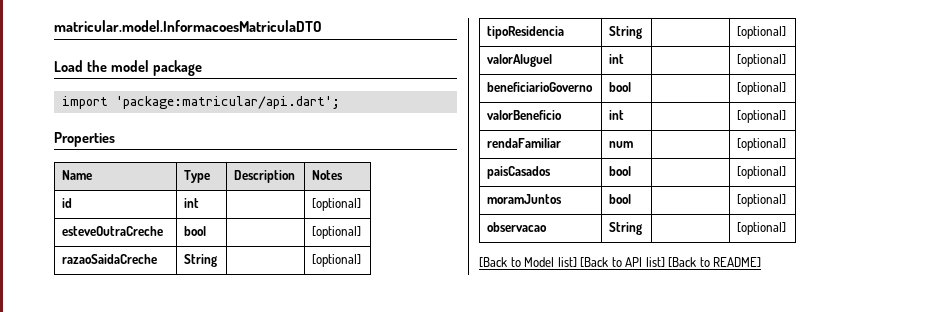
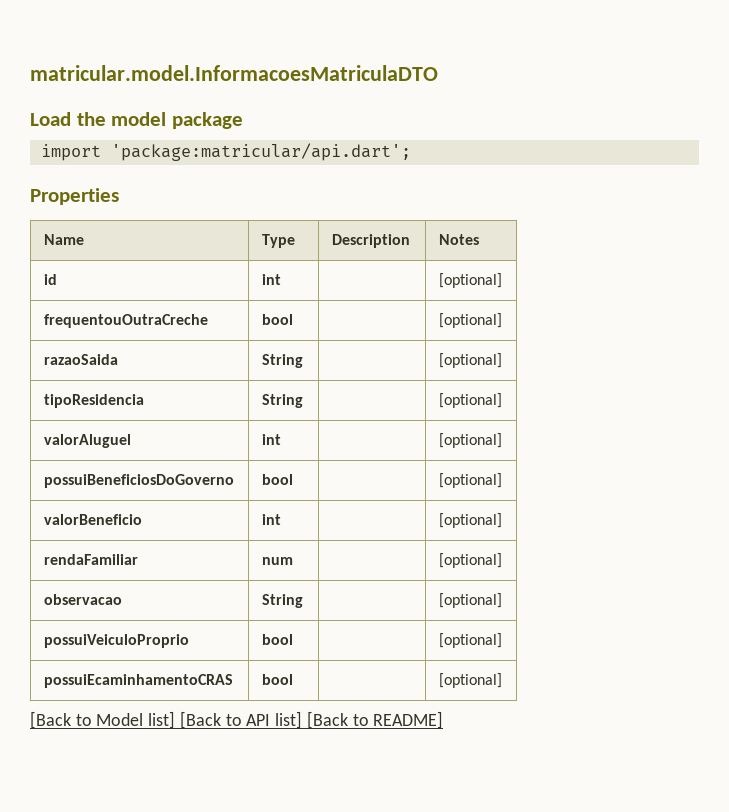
[62,226,164,236] [184,226,207,236] [312,226,362,239] [62,254,158,264] esteveOutraCreche | bool | | [optional] // razaoSaidaCreche -> [43,314,208,328] [261,314,293,325] [438,313,502,328] [43,354,118,365] frequentouOutraCreche | bool | | [optional] // razaoSaida
[487,82,594,92] beneficiarioGoverno -> [43,474,234,488] possuiBeneficiosDoGoverno
[487,166,552,179] [609,166,632,176] [737,166,787,179] [487,194,563,204] [609,194,632,204] [737,194,787,207] [487,222,548,232] [609,222,643,235] [737,222,787,235] paisCasados | bool | | [optional] // moramJuntos | bool | | [optional] // observacao | String | | [optional] -> [43,594,122,605] [261,594,303,608] [438,593,502,608] [43,634,189,648] [261,634,293,645] [438,633,502,648] [43,674,233,688] [261,674,293,685] [438,673,502,688] observacao | String | | [optional] // possuiVeiculoProprio | bool | | [optional] // possuiEcaminhamentoCRAS | bool | | [optional]

